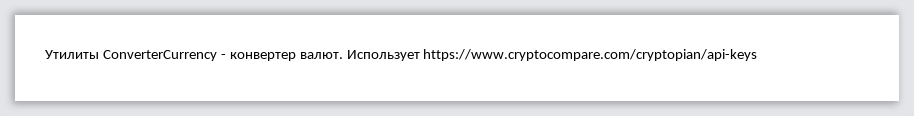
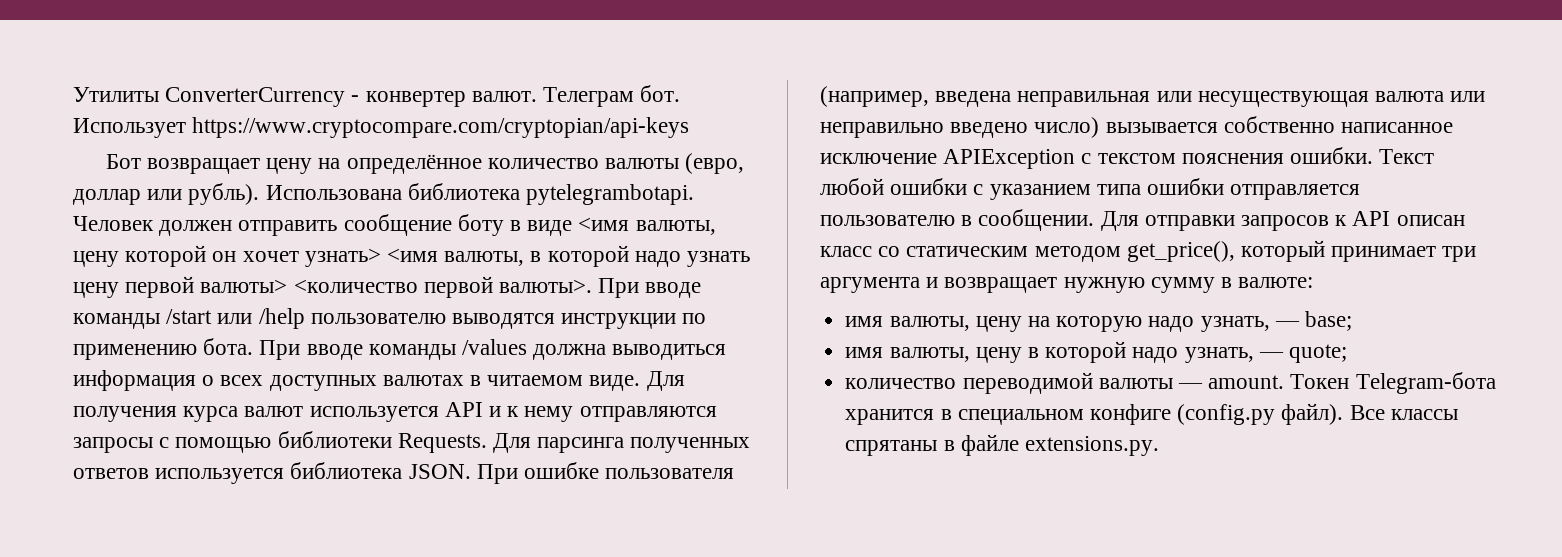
(343, 55) none -> [543,85,681,107] Телеграм бот.
(758, 55) none -> [105,153,745,174] [73,183,695,205] [73,214,716,236] [73,245,751,267] [73,276,702,298] [73,308,707,329] [73,338,727,360] [73,370,685,391] [73,402,717,422] [73,431,751,453] [73,462,735,484] [820,86,1486,107] [820,116,1454,138] [820,147,1435,169] [820,178,1361,200] [820,209,1465,231] [820,240,1477,262] [820,277,1314,293] [845,311,1352,332] [845,341,1347,363] [845,372,1496,394] [845,403,1458,425] [845,434,1159,456] // Бот возвращает цену на определённое количество валюты (евро, доллар или рубль). Использована библиотека pytelegrambotapi. Человек должен отправить сообщение боту в виде <имя валюты, цену которой он хочет узнать> <имя валюты, в которой надо узнать цену первой валюты> <количество первой валюты>. При вводе команды /start или /help пользователю выводятся инструкции по применению бота. При вводе команды /values должна выводиться информация о всех доступных валютах в читаемом виде. Для получения курса валют используется API и к нему отправляются запросы с помощью библиотеки Requests. Для парсинга полученных ответов используется библиотека JSON. При ошибке пользователя (например, введена неправильная или несуществующая валюта или неправильно введено число) вызывается собственно написанное исключение APIException с текстом пояснения ошибки. Текст любой ошибки с указанием типа ошибки отправляется пользователю в сообщении. Для отправки запросов к API описан класс со статическим методом get_price(), который принимает три аргумента и возвращает нужную сумму в валюте: // имя валюты, цену на которую надо узнать, — base; // имя валюты, цену в которой надо узнать, — quote; // количество переводимой валюты — amount. Токен Telegram-бота хранится в специальном конфиге (config.py файл). Все классы спрятаны в файле extensions.py.

